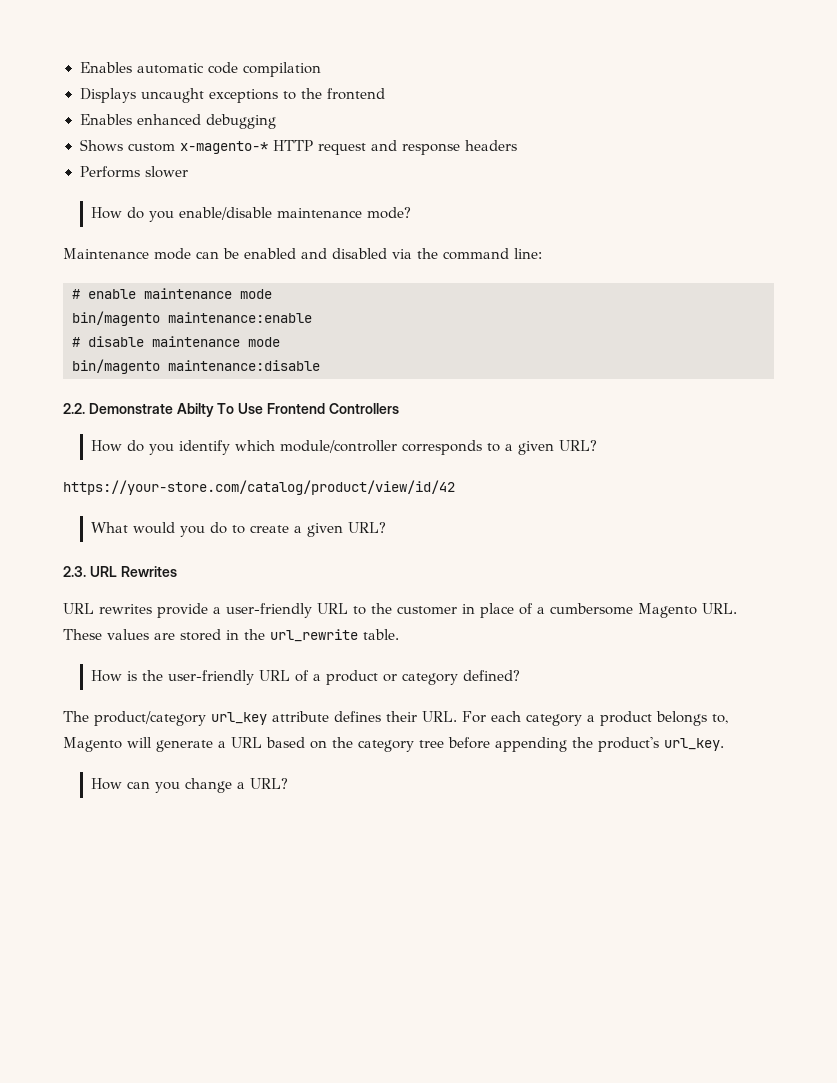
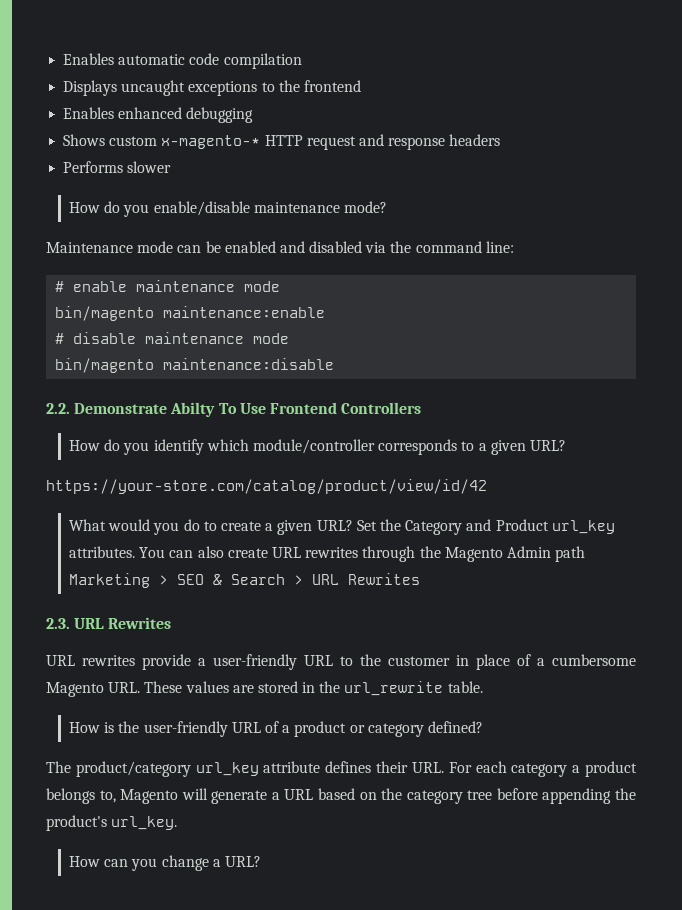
(386, 527) none -> [356,519,615,535] [69,546,586,562] [69,573,421,588] Set the Category and Product url_key attributes. You can also create URL rewrites through the Magento Admin path Marketing > SEO & Search > URL Rewrites

